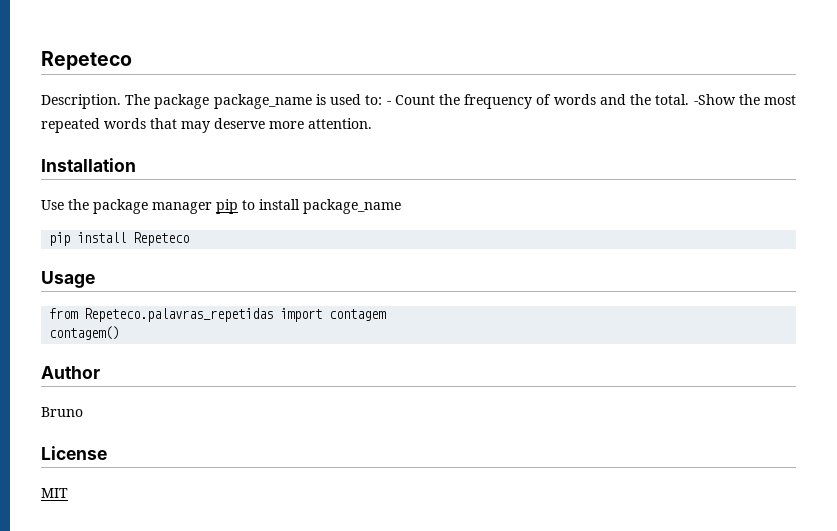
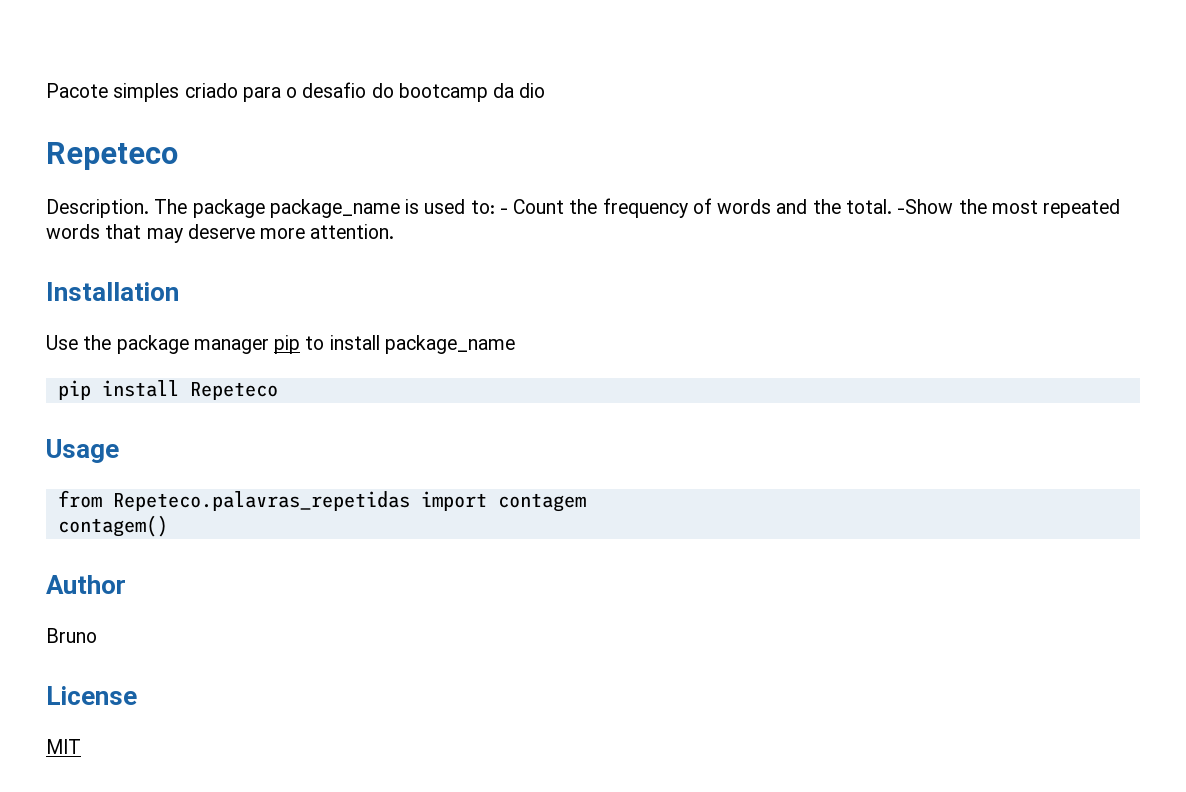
(41, 60) none -> [46,82,546,102] Pacote simples criado para o desafio do bootcamp da dio //

